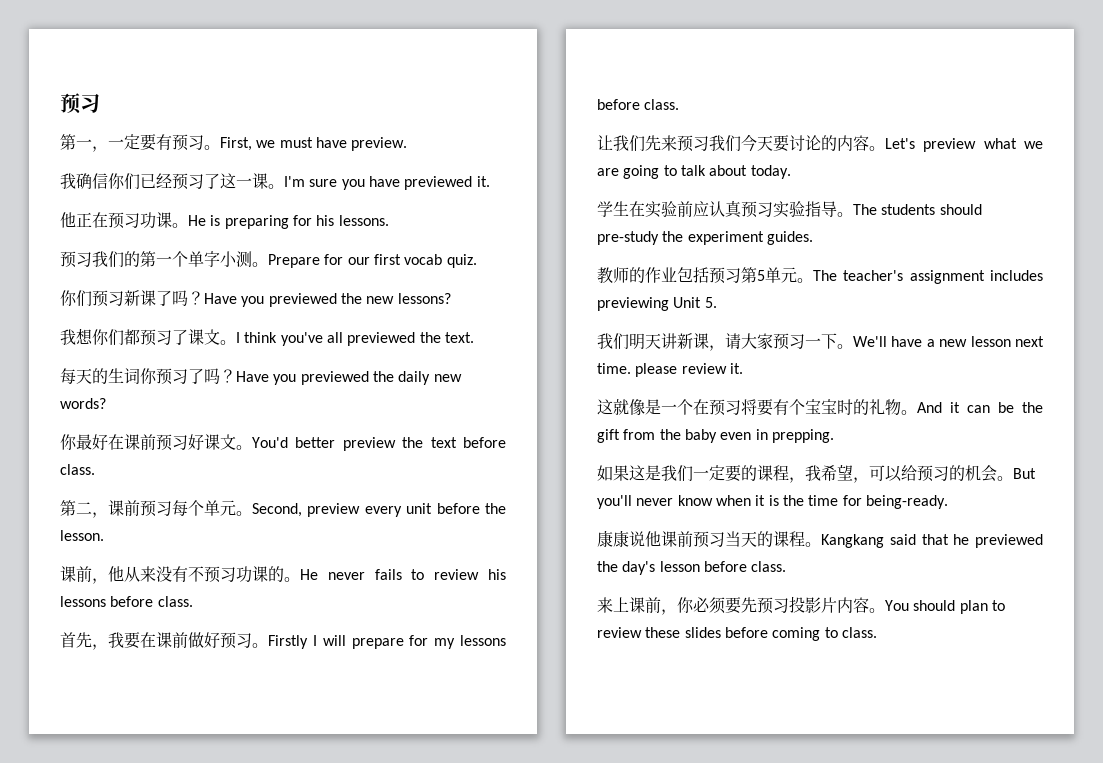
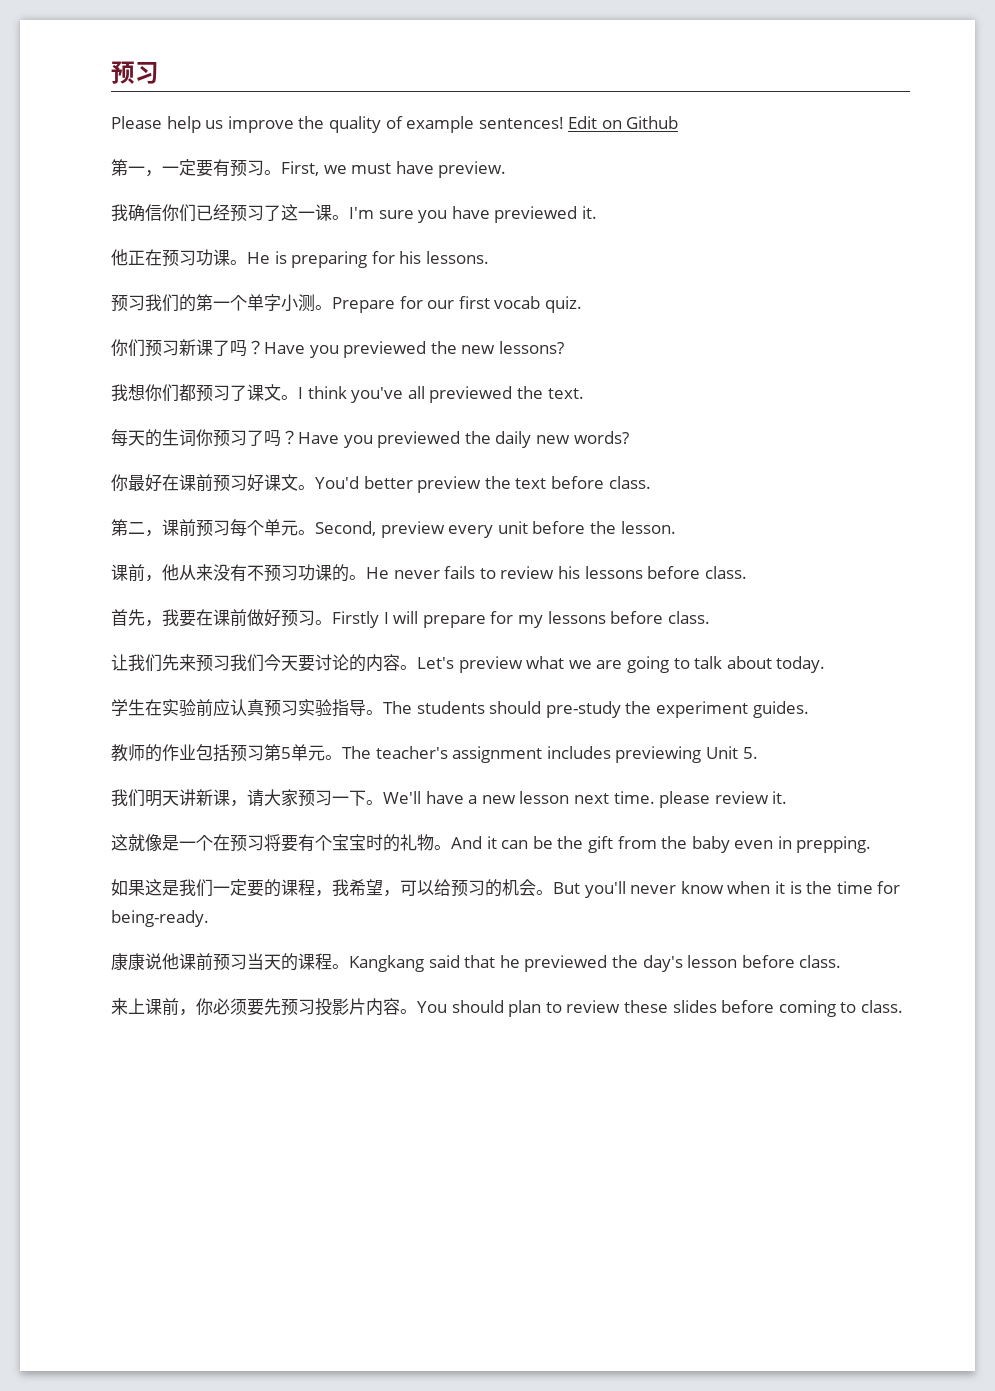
[60,93,100,114] 预习 -> [111,61,159,84] [111,116,679,133] 预习 // Please help us improve the quality of example sentences! Edit on Github

